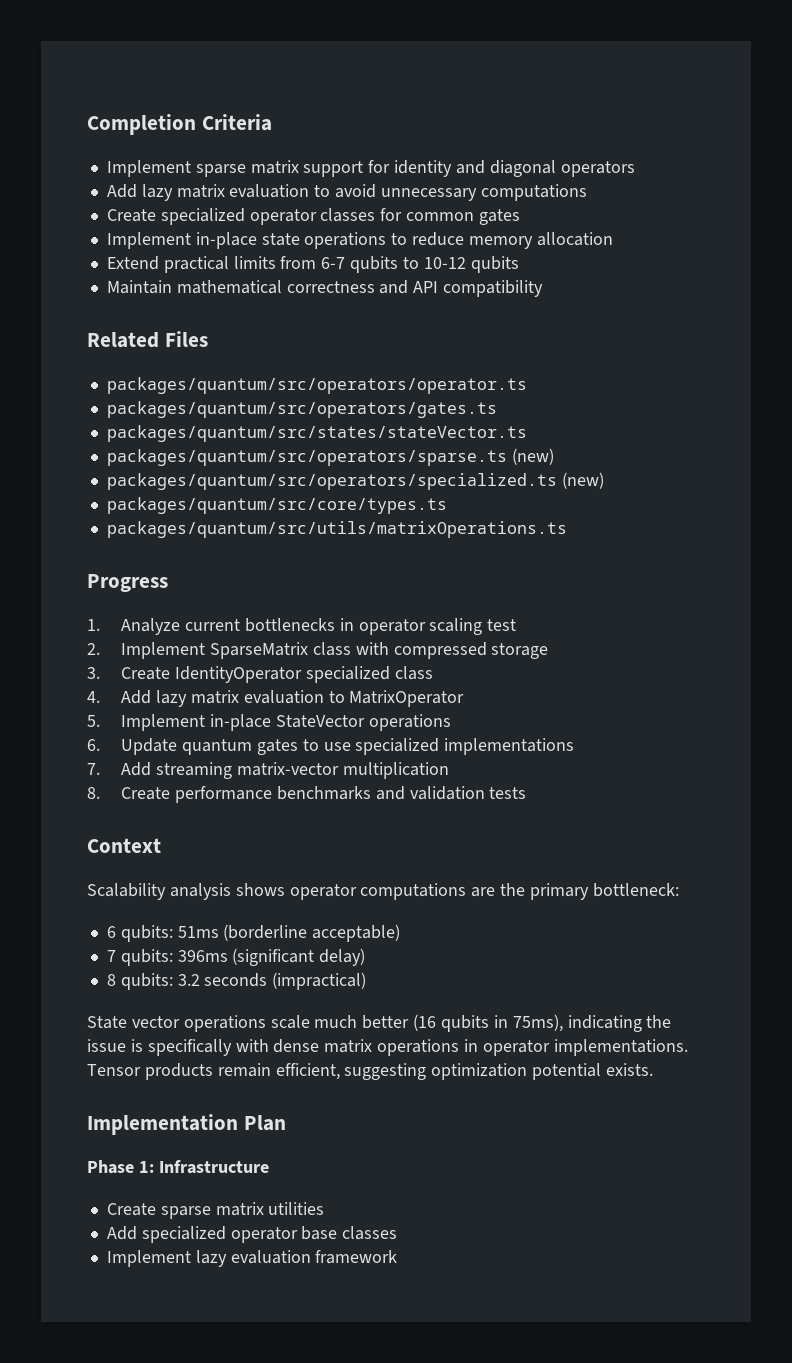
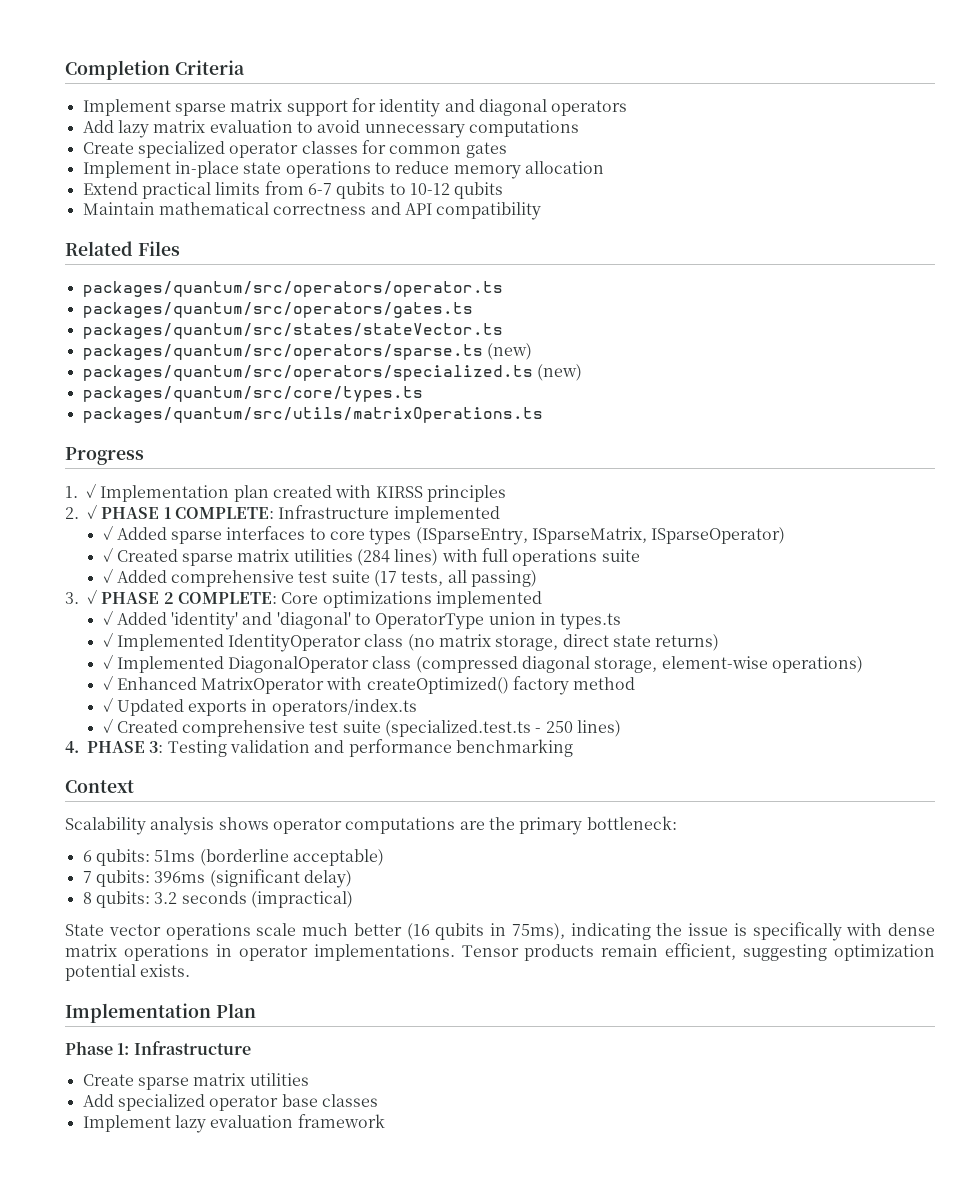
[121,618,517,635] [87,642,549,659] [87,666,433,683] [87,690,465,707] [87,714,451,731] [87,738,575,755] [87,762,449,779] [87,786,527,803] Analyze current bottlenecks in operator scaling test // 2. Implement SparseMatrix class with compressed storage // 3. Create IdentityOperator specialized class // 4. Add lazy matrix evaluation to MatrixOperator // 5. Implement in-place StateVector operations // 6. Update quantum gates to use specialized implementations // 7. Add streaming matrix-vector multiplication // 8. Create performance benchmarks and validation tests -> [86,483,506,502] [65,504,500,523] [102,525,786,545] [102,547,640,566] [102,568,538,587] [65,589,542,608] [102,610,622,630] [102,632,720,652] [102,654,864,673] [102,675,636,695] [102,697,417,716] [102,718,622,737] [65,739,573,757] ✓ Implementation plan created with KIRSS principles // 2. ✓ PHASE 1 COMPLETE: Infrastructure implemented // ✓ Added sparse interfaces to core types (ISparseEntry, ISparseMatrix, ISparseOperator) // ✓ Created sparse matrix utilities (284 lines) with full operations suite // ✓ Added comprehensive test suite (17 tests, all passing) // 3. ✓ PHASE 2 COMPLETE: Core optimizations implemented // ✓ Added 'identity' and 'diagonal' to OperatorType union in types.ts // ✓ Implemented IdentityOperator class (no matrix storage, direct state returns) // ✓ Implemented DiagonalOperator class (compressed diagonal storage, element-wise operations) // ✓ Enhanced MatrixOperator with createOptimized() factory method // ✓ Updated exports in operators/index.ts // ✓ Created comprehensive test suite (specialized.test.ts - 250 lines) // 4. PHASE 3: Testing validation and performance benchmarking

